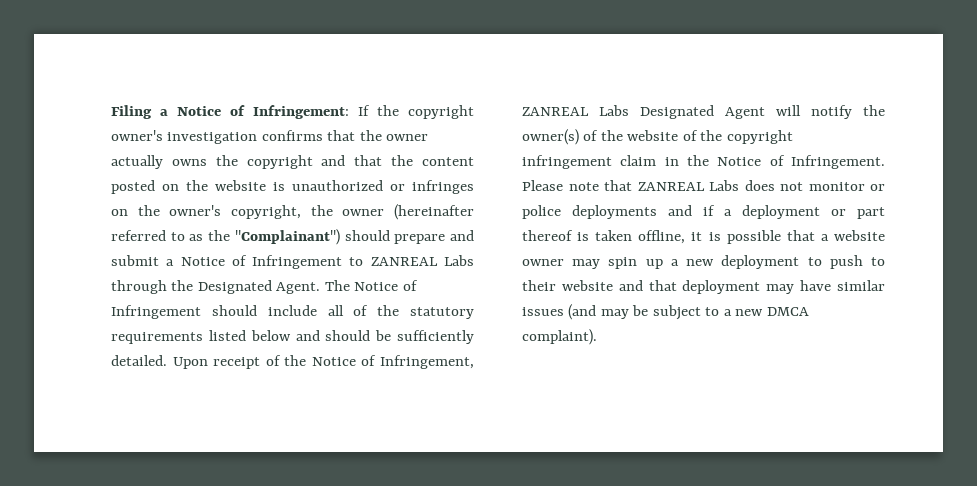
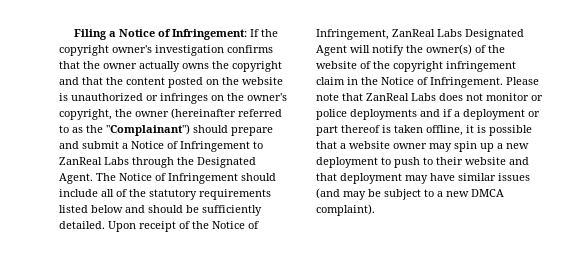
[370,257,438,266] ZANREAL -> [59,157,102,165] ZanReal
[522,107,589,116] ZANREAL -> [392,29,435,37] ZanReal
[637,182,705,191] ZANREAL -> [366,93,409,101] ZanReal

